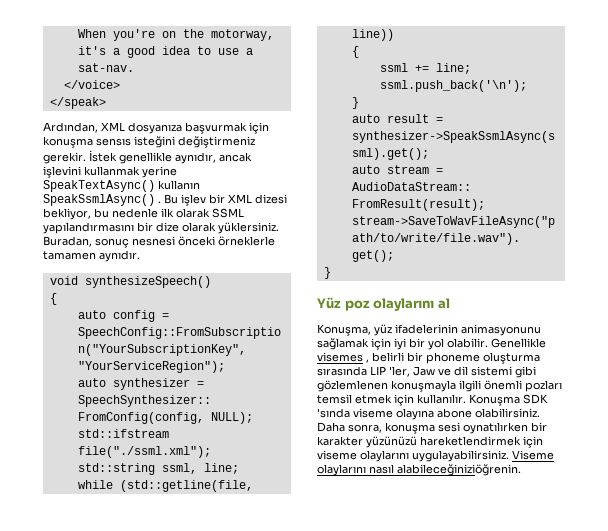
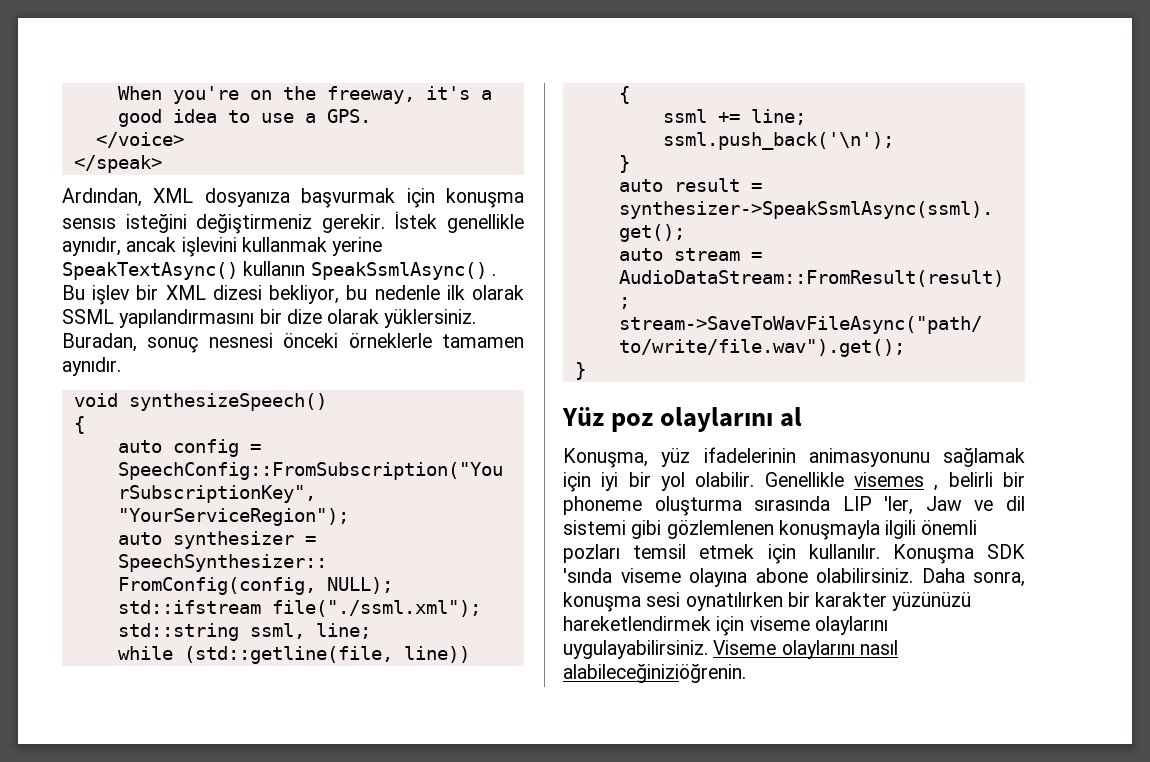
[210,29,274,41] motorway, -> [326,86,415,104] freeway,
[77,63,134,72] sat-nav. -> [326,109,371,123] GPS.

